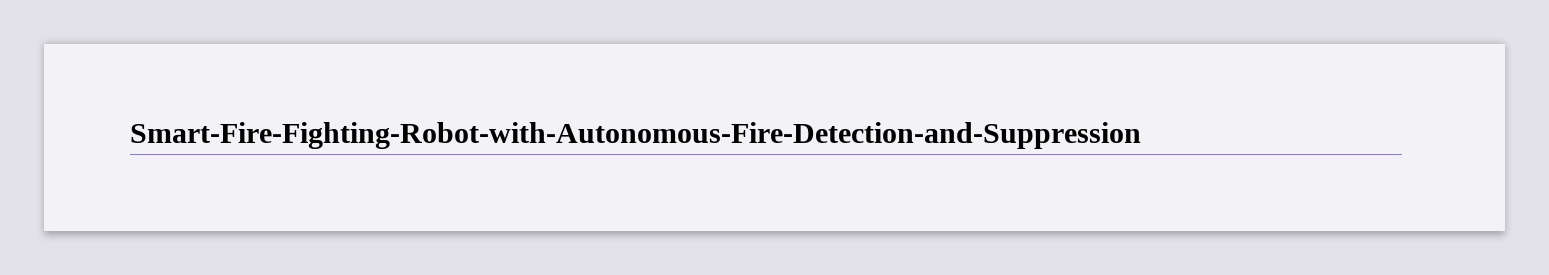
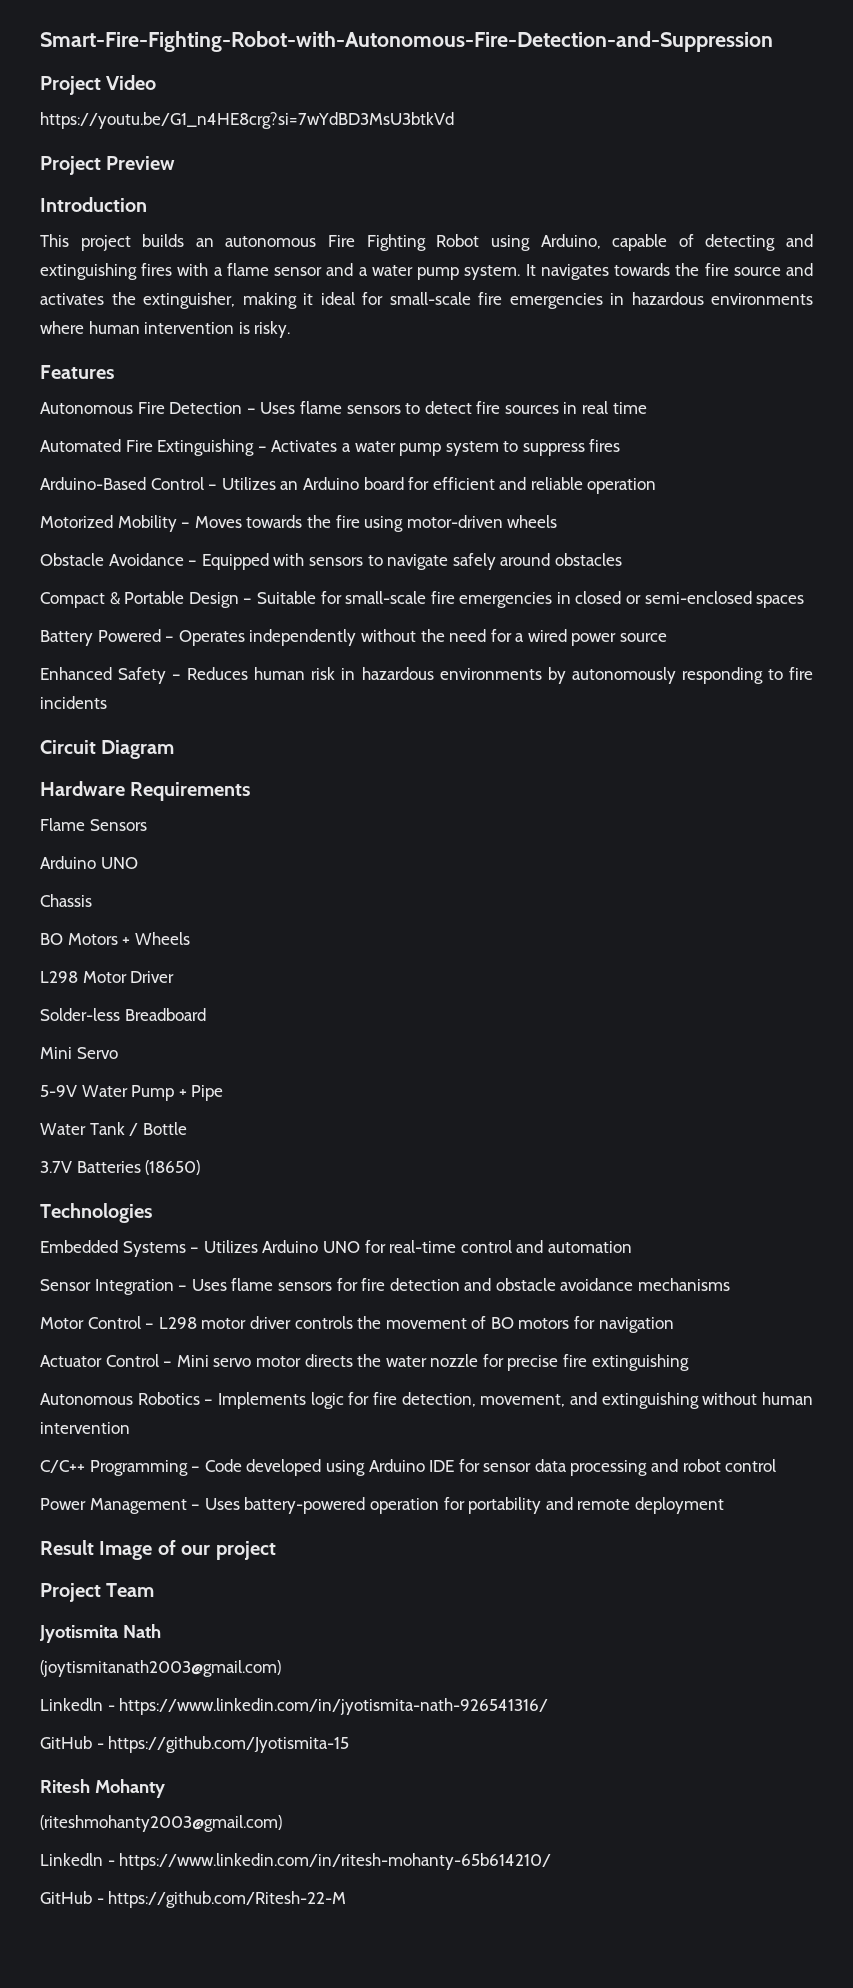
(1141, 135) none -> [40,75,157,95] [40,112,454,129] [40,156,176,175] [40,197,147,212] [40,234,813,251] [40,263,814,280] [40,292,813,309] [40,321,291,338] [40,365,114,379] [40,401,647,414] [40,439,621,456] [40,477,657,494] [40,515,558,532] [40,553,622,570] [40,591,805,608] [40,629,668,646] [40,667,814,684] [40,696,107,709] [40,740,175,759] [40,781,251,801] [40,818,147,831] [40,856,138,869] [40,894,92,907] [40,932,190,945] [40,971,175,983] [40,1008,206,1021] [40,1047,118,1059] [40,1085,224,1101] [40,1122,187,1136] [40,1160,201,1175] [40,1203,152,1223] [40,1240,632,1257] [40,1278,731,1295] [40,1316,674,1333] [40,1354,689,1371] [40,1392,813,1409] [40,1422,130,1434] [40,1459,777,1476] [40,1497,724,1514] [40,1540,276,1560] [40,1583,155,1602] [39,1624,161,1643] [40,1660,281,1677] [40,1698,549,1715] [40,1736,350,1753] [40,1779,165,1798] [40,1815,282,1832] [40,1853,552,1870] [40,1891,347,1908] // Project Video // https://youtu.be/G1_n4HE8crg?si=7wYdBD3MsU3btkVd // Project Preview // Introduction // This project builds an autonomous Fire Fighting Robot using Arduino, capable of detecting and extinguishing fires with a flame sensor and a water pump system. It navigates towards the fire source and activates the extinguisher, making it ideal for small-scale fire emergencies in hazardous environments where human intervention is risky. // Features // Autonomous Fire Detection – Uses flame sensors to detect fire sources in real time // Automated Fire Extinguishing – Activates a water pump system to suppress fires // Arduino-Based Control – Utilizes an Arduino board for efficient and reliable operation // Motorized Mobility – Moves towards the fire using motor-driven wheels // Obstacle Avoidance – Equipped with sensors to navigate safely around obstacles // Compact & Portable Design – Suitable for small-scale fire emergencies in closed or semi-enclosed spaces // Battery Powered – Operates independently without the need for a wired power source // Enhanced Safety – Reduces human risk in hazardous environments by autonomously responding to fire incidents // Circuit Diagram // Hardware Requirements // Flame Sensors // Arduino UNO // Chassis // BO Motors + Wheels // L298 Motor Driver // Solder-less Breadboard // Mini Servo // 5-9V Water Pump + Pipe // Water Tank / Bottle // 3.7V Batteries (18650) // Technologies // Embedded Systems – Utilizes Arduino UNO for real-time control and automation // Sensor Integration – Uses flame sensors for fire detection and obstacle avoidance mechanisms // Motor Control – L298 motor driver controls the movement of BO motors for navigation // Actuator Control – Mini servo motor directs the water nozzle for precise fire extinguishing // Autonomous Robotics – Implements logic for fire detection, movement, and extinguishing without human intervention // C/C++ Programming – Code developed using Arduino IDE for sensor data processing and robot control // Power Management – Uses battery-powered operation for portability and remote deployment // Result Image of our project // Project Team // Jyotismita Nath // (joytismitanath2003@gmail.com) // Linkedln - https://www.linkedin.com/in/jyotismita-nath-926541316/ // GitHub - https://github.com/Jyotismita-15 // Ritesh Mohanty // (riteshmohanty2003@gmail.com) // Linkedln - https://www.linkedin.com/in/ritesh-mohanty-65b614210/ // GitHub - https://github.com/Ritesh-22-M

